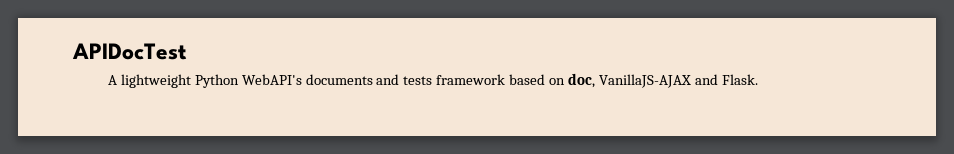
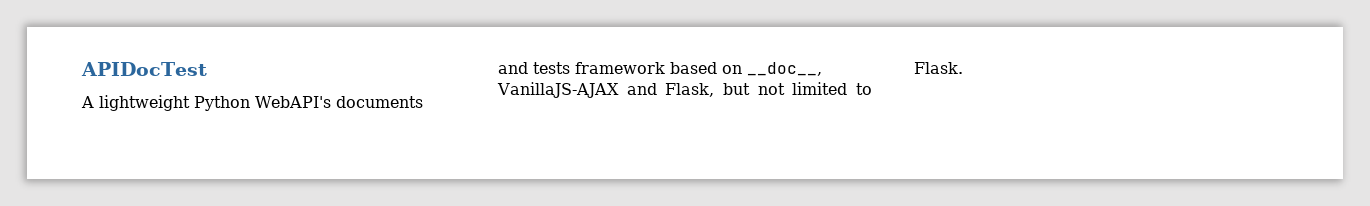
[568,73,596,88] doc, -> [747,62,822,76] __doc__,
(718, 79) none -> [665,82,872,97] Flask, but not limited to

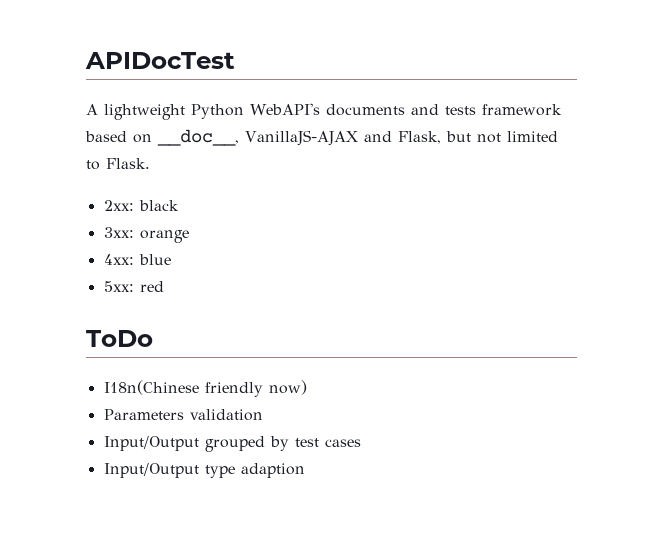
(963, 68) none -> [103,200,179,211] [103,227,189,243] [103,254,171,265] [103,281,164,292] [86,330,153,347] [103,380,307,397] [103,409,263,421] [103,436,361,452] [103,463,305,478] // 2xx: black // 3xx: orange // 4xx: blue // 5xx: red // ToDo // I18n(Chinese friendly now) // Parameters validation // Input/Output grouped by test cases // Input/Output type adaption

